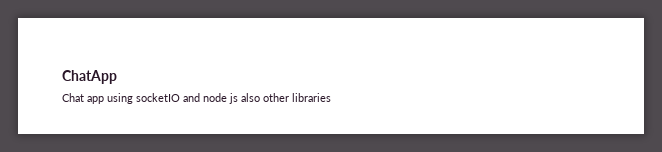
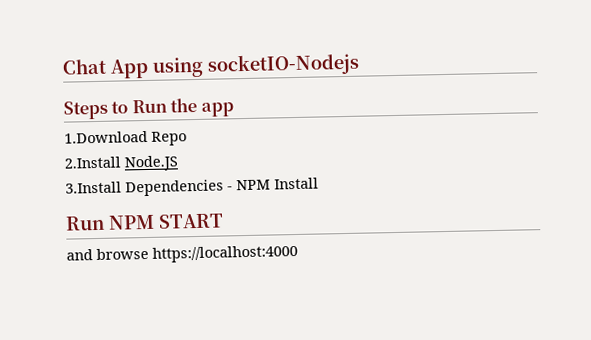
[62,70,117,84] [62,93,331,104] ChatApp // Chat app using socketIO and node js also other libraries -> [62,52,360,79] [63,97,234,120] [64,130,187,146] [64,155,178,172] [65,177,319,197] [65,213,224,231] [66,244,298,263] Chat App using socketIO-Nodejs // Steps to Run the app // 1.Download Repo // 2.Install Node.JS // 3.Install Dependencies - NPM Install // Run NPM START // and browse https://localhost:4000

